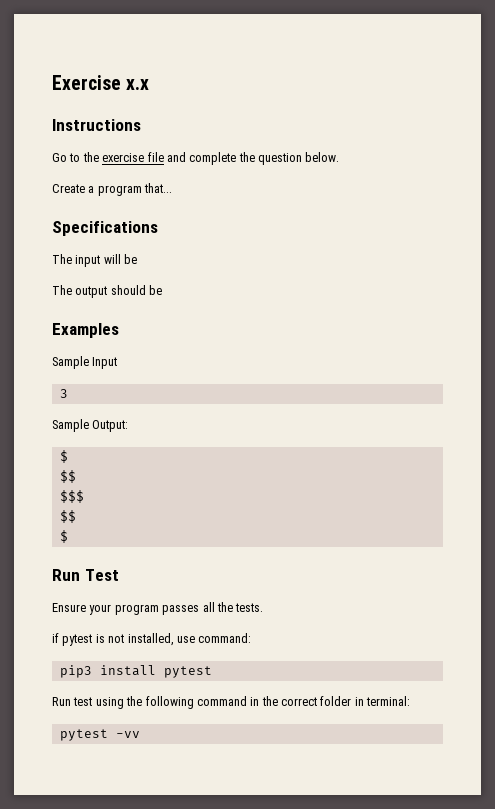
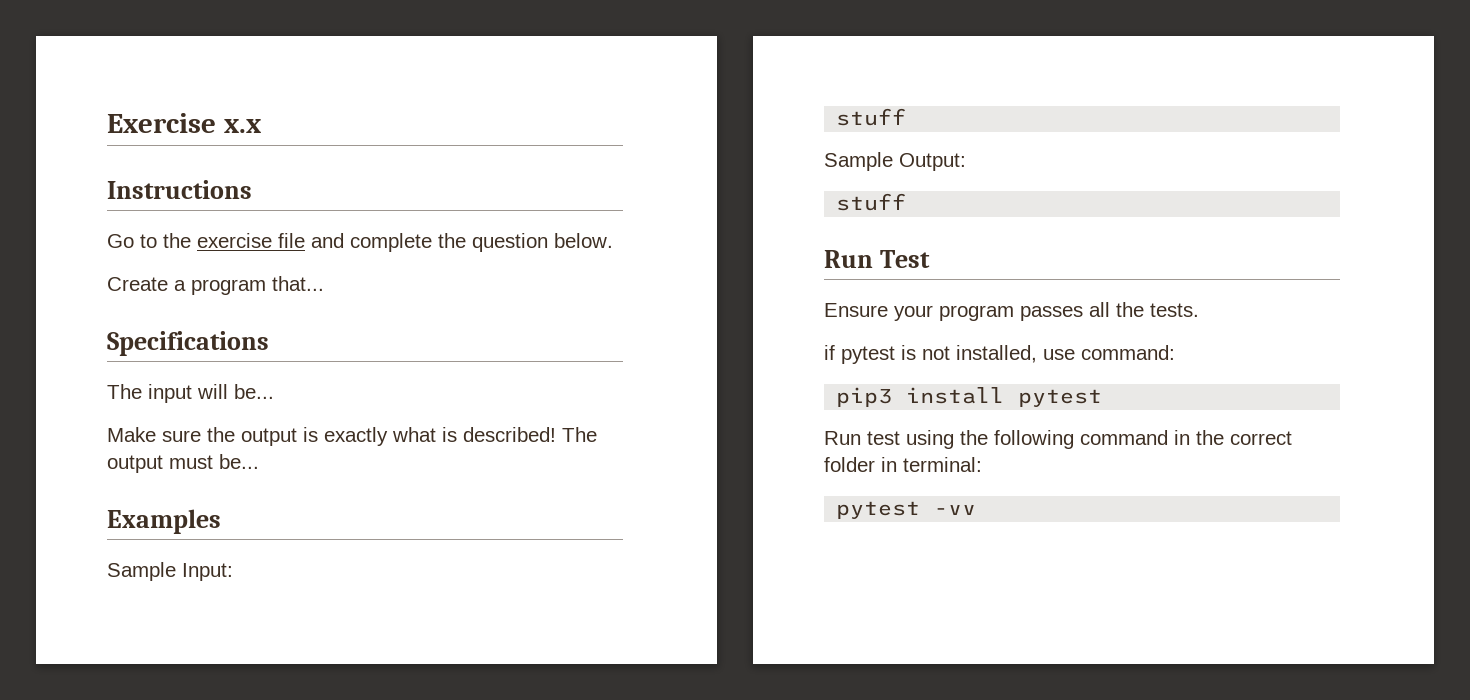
[124,254,138,264] [52,285,163,298] be // The output should be -> [234,384,274,399] [107,427,597,446] [107,454,259,473] be... // Make sure the output is exactly what is described! The output must be...
[92,357,118,369] [59,389,68,398] Input // 3 -> [182,563,233,581] [836,108,907,126] Input: // stuff
[59,450,68,463] [59,470,76,483] [59,490,84,503] [59,510,76,523] [59,530,68,543] $ // $$ // $$$ // $$ // $ -> [836,193,907,211] stuff

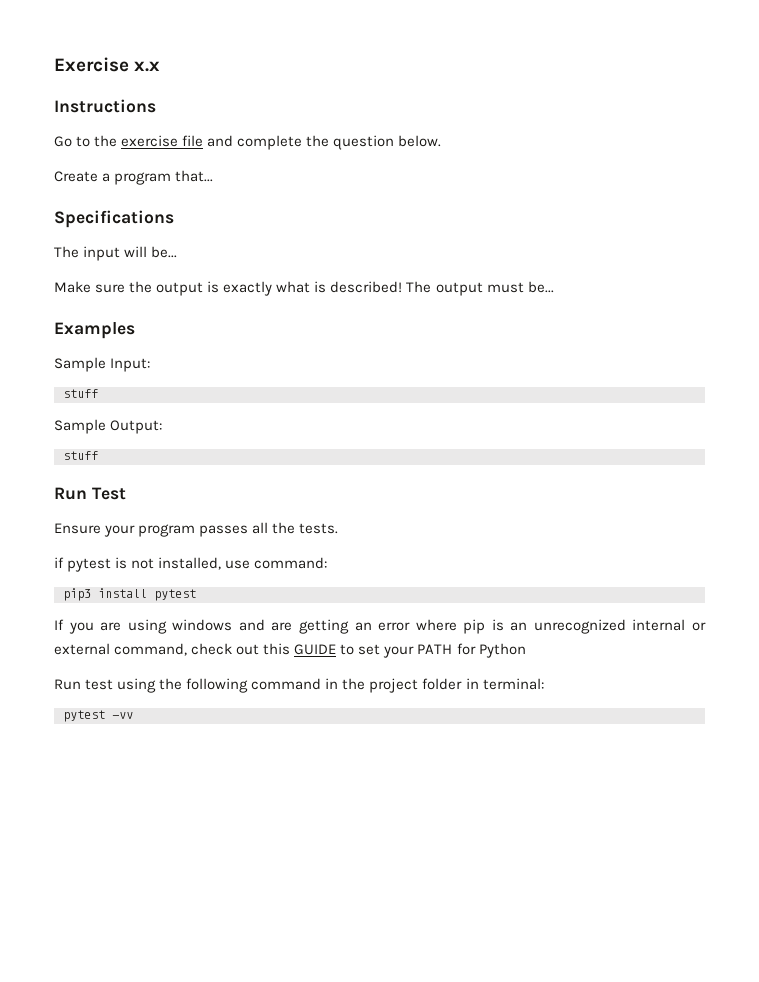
(1103, 398) none -> [54,619,706,634] [54,643,526,658] // If you are using windows and are getting an error where pip is an unrecognized internal or external command, check out this GUIDE to set your PATH for Python
[1230,431,1292,445] correct -> [369,678,419,693] project

